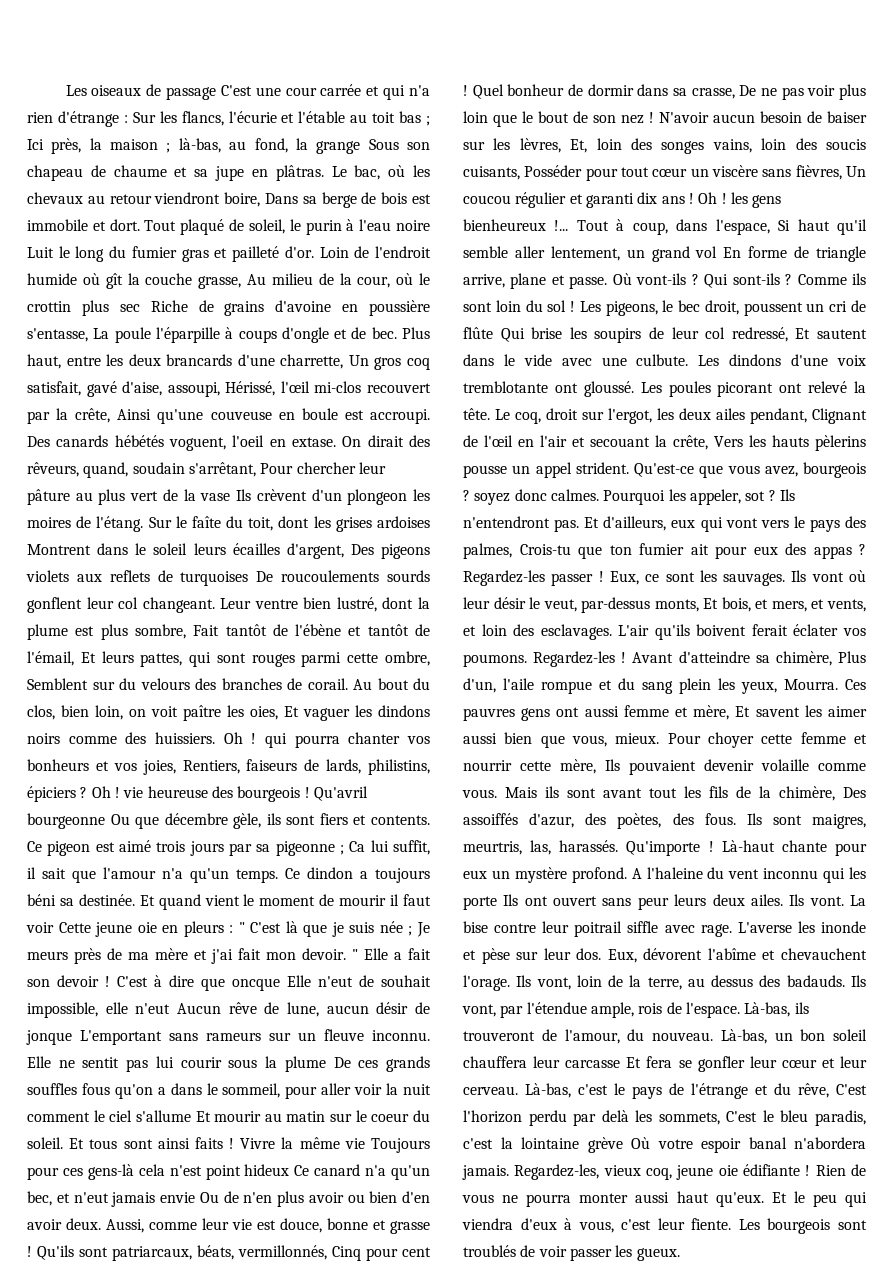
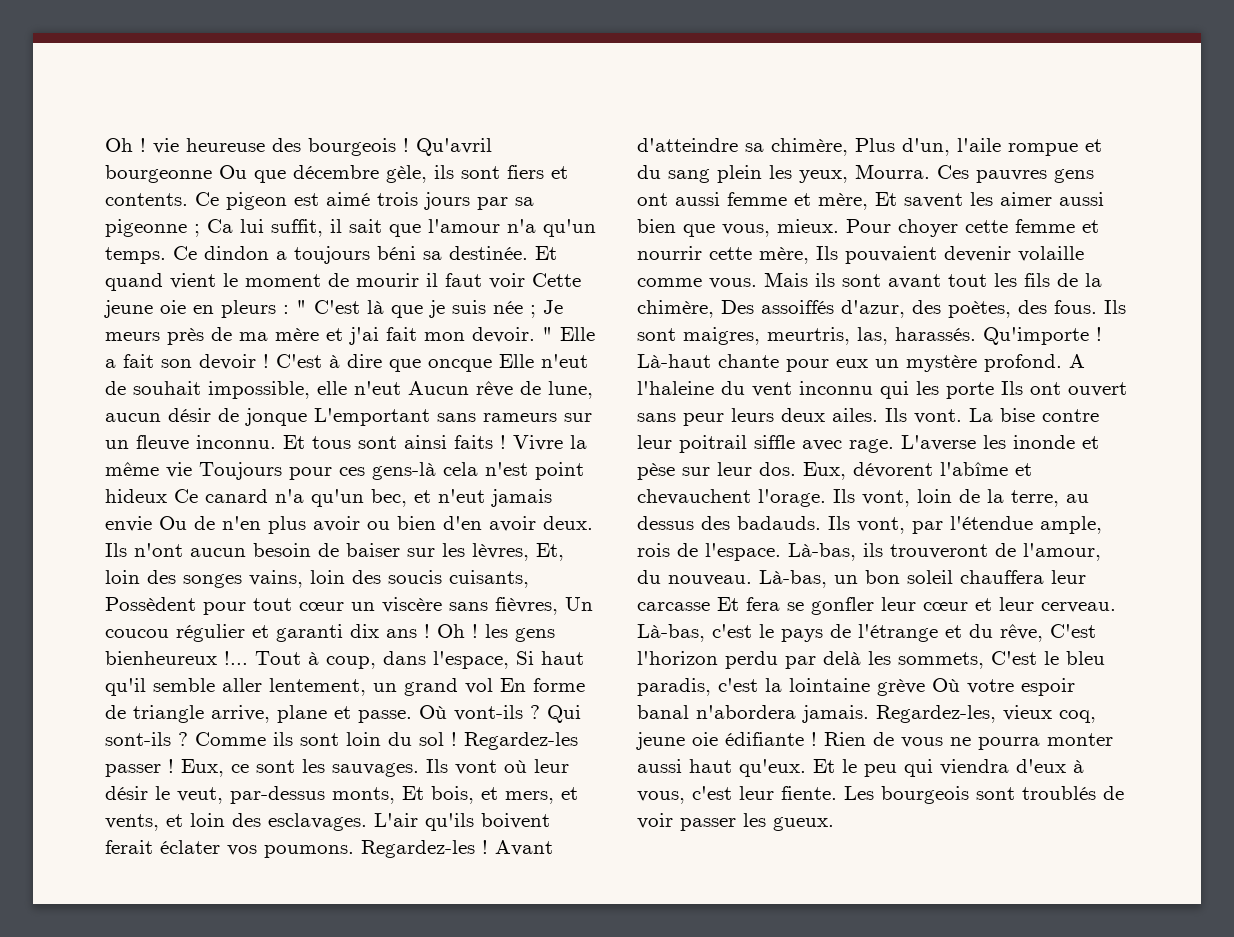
[65,84,431,100] [27,111,431,127] [27,138,431,154] [27,165,430,181] [27,192,432,208] [27,219,430,235] [27,246,432,262] [27,273,430,289] [27,300,430,316] [27,327,431,343] [27,354,430,370] [27,381,431,397] [27,408,430,424] [27,435,430,451] [27,462,386,478] [27,489,430,505] [27,516,431,532] [27,543,430,559] [26,570,430,586] [27,597,430,613] [27,624,431,640] [27,651,430,667] [27,678,430,690] [27,705,430,721] [27,732,431,748] [27,759,430,775] [27,786,88,802] Les oiseaux de passage C'est une cour carrée et qui n'a rien d'étrange : Sur les flancs, l'écurie et l'étable au toit bas ; Ici près, la maison ; là-bas, au fond, la grange Sous son chapeau de chaume et sa jupe en plâtras. Le bac, où les chevaux au retour viendront boire, Dans sa berge de bois est immobile et dort. Tout plaqué de soleil, le purin à l'eau noire Luit le long du fumier gras et pailleté d'or. Loin de l'endroit humide où gît la couche grasse, Au milieu de la cour, où le crottin plus sec Riche de grains d'avoine en poussière s'entasse, La poule l'éparpille à coups d'ongle et de bec. Plus haut, entre les deux brancards d'une charrette, Un gros coq satisfait, gavé d'aise, assoupi, Hérissé, l'œil mi-clos recouvert par la crête, Ainsi qu'une couveuse en boule est accroupi. Des canards hébétés voguent, l'oeil en extase. On dirait des rêveurs, quand, soudain s'arrêtant, Pour chercher leur pâture au plus vert de la vase Ils crèvent d'un plongeon les moires de l'étang. Sur le faîte du toit, dont les grises ardoises Montrent dans le soleil leurs écailles d'argent, Des pigeons violets aux reflets de turquoises De roucoulements sourds gonflent leur col changeant. Leur ventre bien lustré, dont la plume est plus sombre, Fait tantôt de l'ébène et tantôt de l'émail, Et leurs pattes, qui sont rouges parmi cette ombre, Semblent sur du velours des branches de corail. Au bout du clos, bien loin, on voit paître les oies, Et vaguer les dindons noirs comme des huissiers. Oh ! qui pourra chanter vos bonheurs et vos joies, Rentiers, faiseurs de lards, philistins, épiciers ? -> (105, 145) none
[27,1056,431,1072] [27,1083,432,1099] [27,1110,430,1122] [27,1137,63,1149] Elle ne sentit pas lui courir sous la plume De ces grands souffles fous qu'on a dans le sommeil, pour aller voir la nuit comment le ciel s'allume Et mourir au matin sur le coeur du soleil. -> (276, 442) none
[106,1218,430,1234] [27,1245,431,1261] [463,84,866,100] [463,111,709,127] Aussi, comme leur vie est douce, bonne et grasse ! Qu'ils sont patriarcaux, béats, vermillonnés, Cinq pour cent ! Quel bonheur de dormir dans sa crasse, De ne pas voir plus loin que le bout de son nez ! N'avoir -> [105,543,183,557] Ils n'ont
[524,165,583,177] Posséder -> [105,597,196,611] Possèdent
[579,300,866,316] [463,327,867,343] [463,354,866,366] [463,381,866,397] [463,408,867,424] [463,435,866,451] [463,462,866,478] [463,489,795,505] [463,516,867,532] [463,543,866,559] Les pigeons, le bec droit, poussent un cri de flûte Qui brise les soupirs de leur col redressé, Et sautent dans le vide avec une culbute. Les dindons d'une voix tremblotante ont gloussé. Les poules picorant ont relevé la tête. Le coq, droit sur l'ergot, les deux ailes pendant, Clignant de l'œil en l'air et secouant la crête, Vers les hauts pèlerins pousse un appel strident. Qu'est-ce que vous avez, bourgeois ? soyez donc calmes. Pourquoi les appeler, sot ? Ils n'entendront pas. Et d'ailleurs, eux qui vont vers le pays des palmes, Crois-tu que ton fumier ait pour eux des appas ? -> (457, 739) none

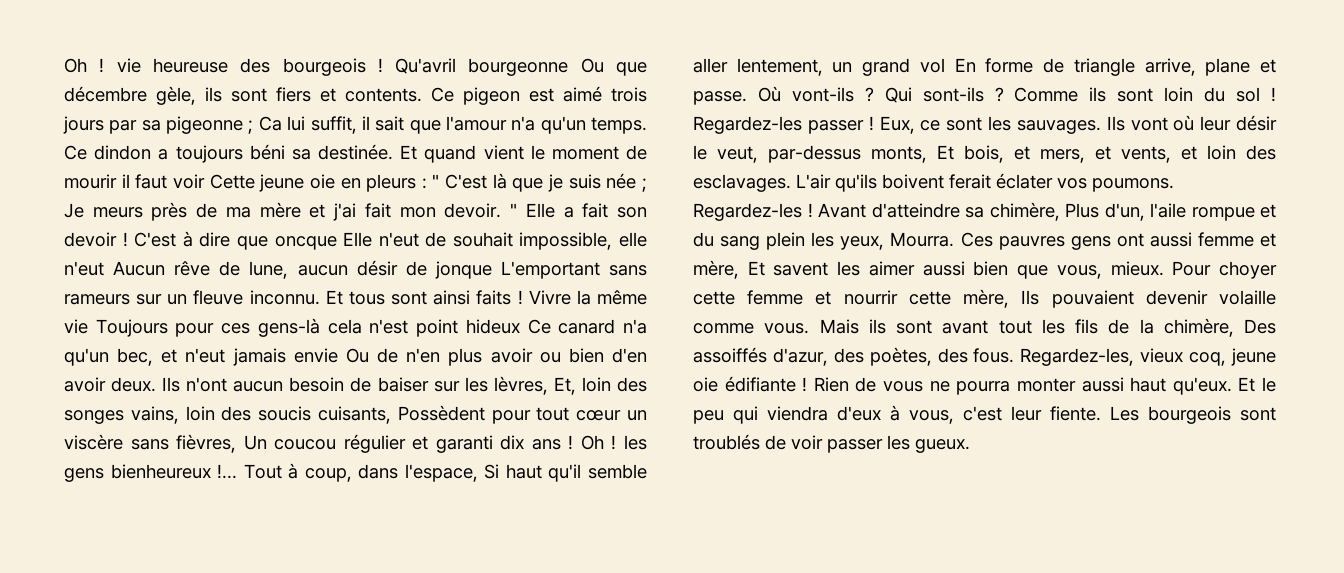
[1104,300,1126,314] [637,327,1102,345] [637,354,1085,372] [637,381,1127,399] [637,408,1099,426] [637,435,1099,453] [637,462,1032,480] [637,489,1089,507] [637,516,1102,534] [637,543,1101,561] [637,570,1086,588] [637,597,1116,615] [637,624,1096,642] [637,651,1105,669] [637,678,1075,696] [637,705,869,723] Ils sont maigres, meurtris, las, harassés. Qu'importe ! Là-haut chante pour eux un mystère profond. A l'haleine du vent inconnu qui les porte Ils ont ouvert sans peur leurs deux ailes. Ils vont. La bise contre leur poitrail siffle avec rage. L'averse les inonde et pèse sur leur dos. Eux, dévorent l'abîme et chevauchent l'orage. Ils vont, loin de la terre, au dessus des badauds. Ils vont, par l'étendue ample, rois de l'espace. Là-bas, ils trouveront de l'amour, du nouveau. Là-bas, un bon soleil chauffera leur carcasse Et fera se gonfler leur cœur et leur cerveau. Là-bas, c'est le pays de l'étrange et du rêve, C'est l'horizon perdu par delà les sommets, C'est le bleu paradis, c'est la lointaine grève Où votre espoir banal n'abordera jamais. -> (1015, 355) none

